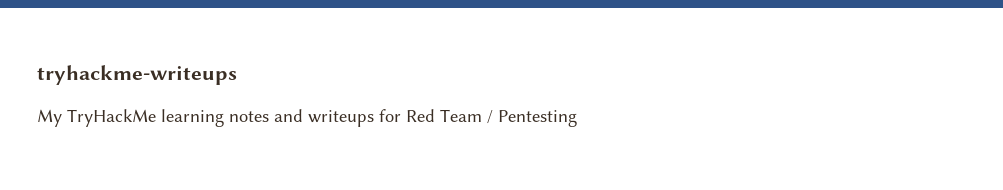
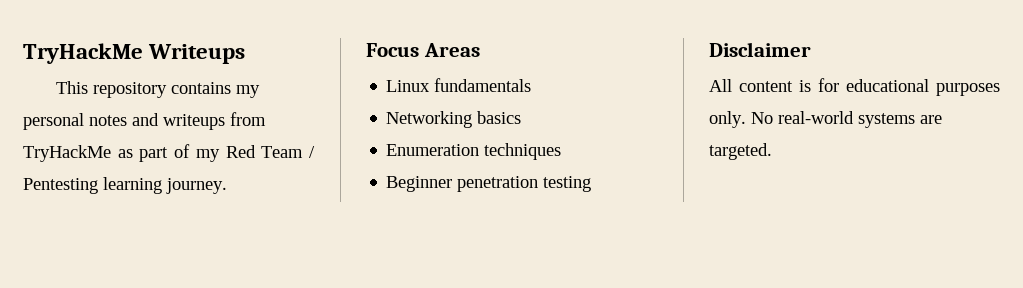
[37,65,237,85] [37,109,577,127] tryhackme-writeups // My TryHackMe learning notes and writeups for Red Team / Pentesting -> [23,43,246,64] [55,81,260,98] [23,112,266,130] [23,144,316,162] [23,177,227,194] [366,43,480,57] [386,78,532,92] [386,111,522,128] [386,143,562,160] [386,176,592,192] [709,42,811,57] [709,78,1000,96] [709,111,942,128] [709,143,772,160] TryHackMe Writeups // This repository contains my personal notes and writeups from TryHackMe as part of my Red Team / Pentesting learning journey. // Focus Areas // Linux fundamentals // Networking basics // Enumeration techniques // Beginner penetration testing // Disclaimer // All content is for educational purposes only. No real-world systems are targeted.

